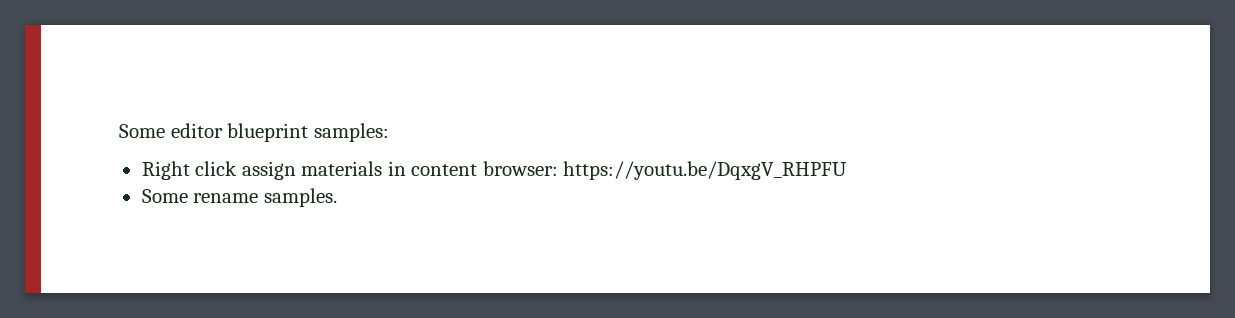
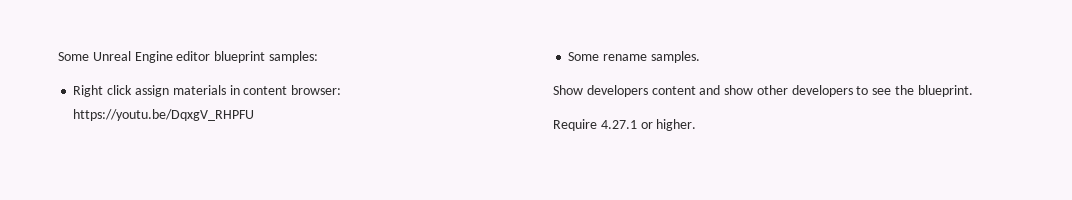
[119,124,165,138] Some -> [58,51,173,63] Some Unreal Engine
(337, 197) none -> [553,85,973,97] [553,119,697,131] // Show developers content and show other developers to see the blueprint. // Require 4.27.1 or higher.

